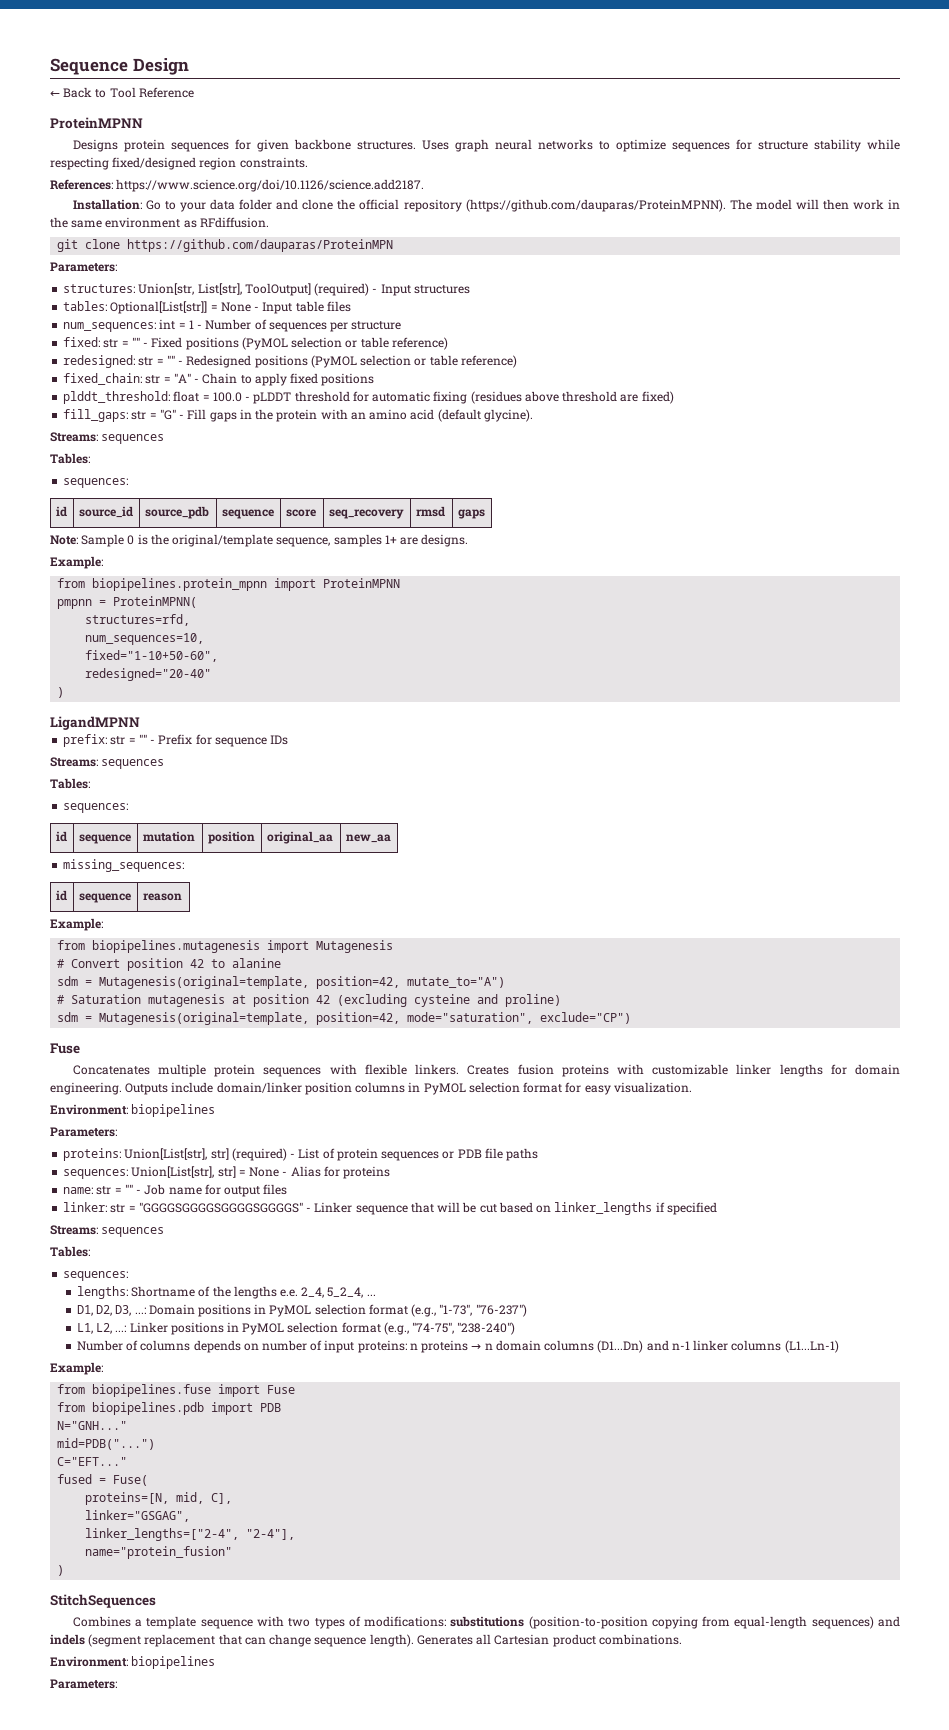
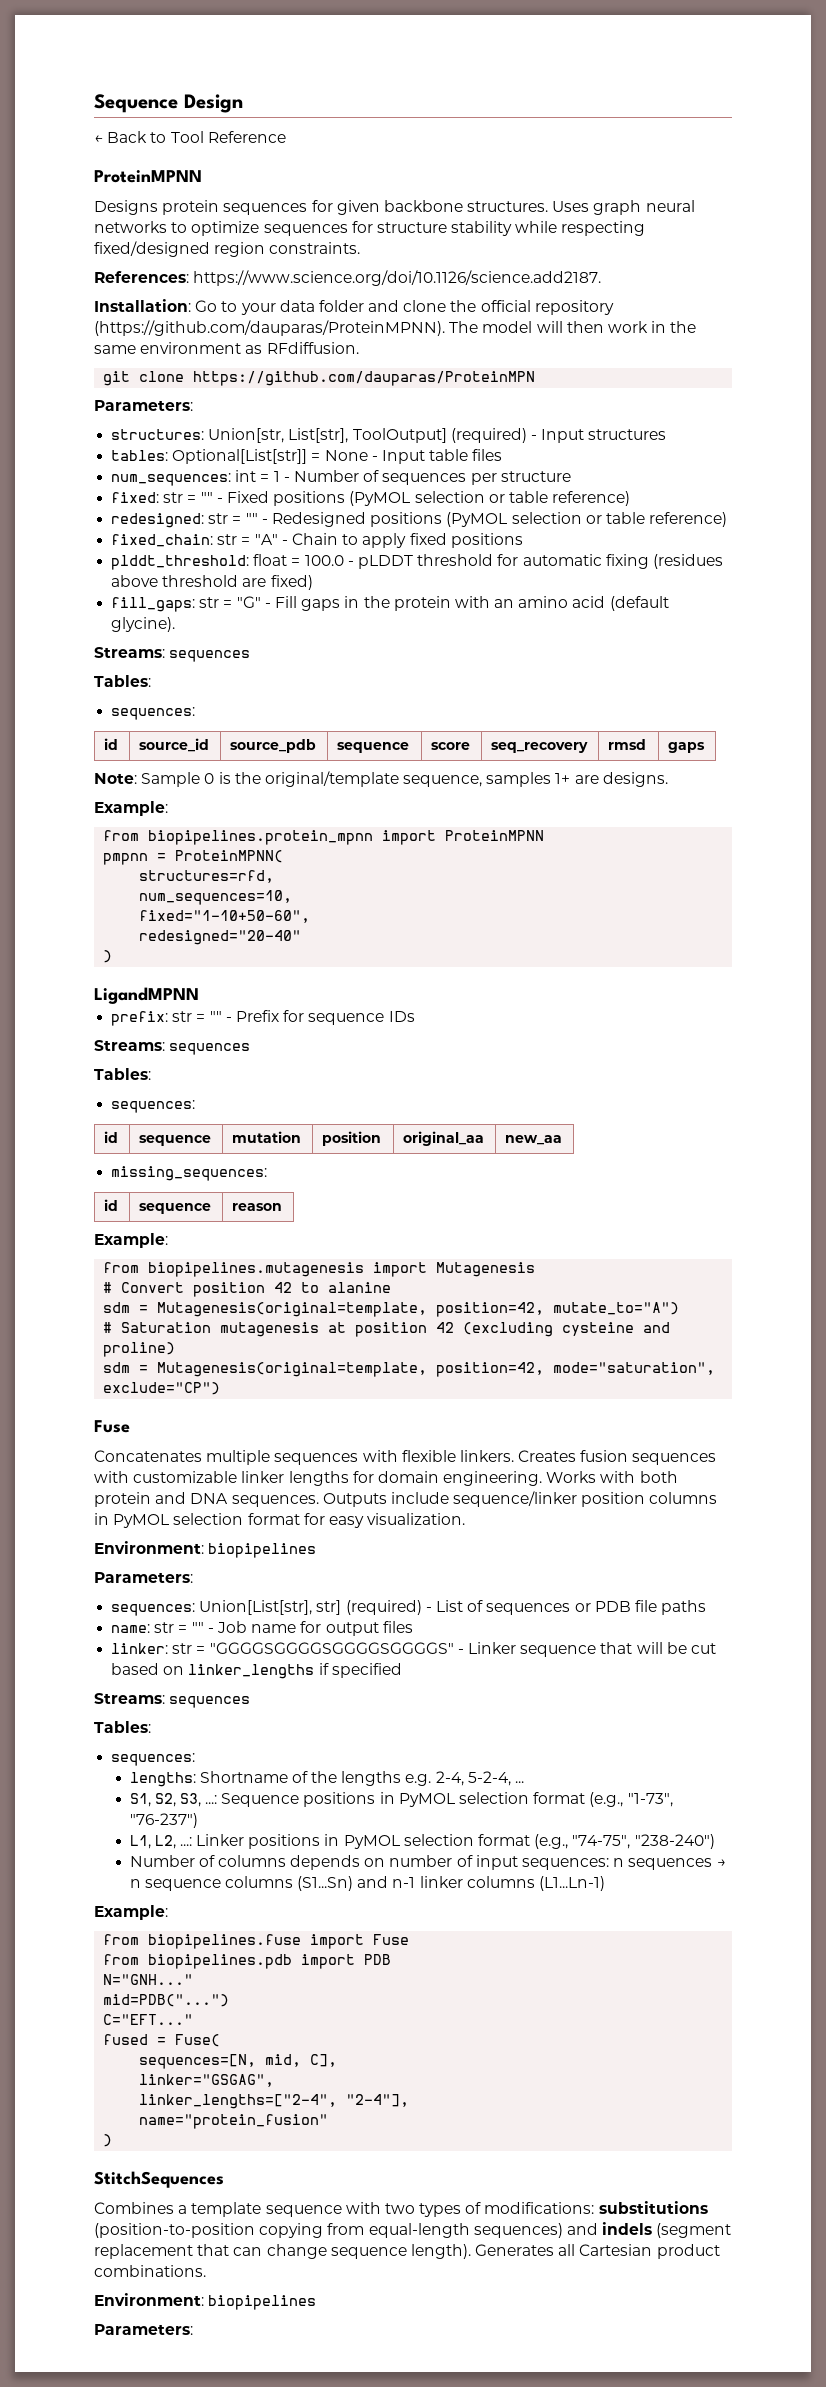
[214,1064,256,1077] protein -> (271, 1457) none
[561,1064,609,1077] proteins -> [632,1453,717,1465] sequences
(122, 1088) none -> [546,1471,678,1483] [94,1492,319,1507] Works with both protein and DNA sequences.
[216,1082,302,1093] domain/linker -> [453,1491,578,1507] sequence/linker
[63,1148,122,1161] proteins: -> [111,1603,196,1616] sequences:
[336,1148,378,1161] protein -> (484, 1606) none
[63,1166,391,1179] // sequences: Union[List[str], str] = None - Alias for proteins -> (707, 1607) none
[280,1287,376,1298] [76,1304,195,1316] e.e. 2_4, 5_2_4, ... // D1, D2, D3, ...: Domain -> [405,1771,525,1786] [129,1793,300,1807] e.g. 2-4, 5-2-4, ... // S1, S2, S3, ...: Sequence
[357,1340,644,1353] proteins: n proteins → n domain columns (D1...Dn) -> [522,1858,726,1870] [129,1876,354,1891] sequences: n sequences → n sequence columns (S1...Sn)
[85,1492,170,1505] proteins=[N, -> [139,2054,257,2069] sequences=[N,

